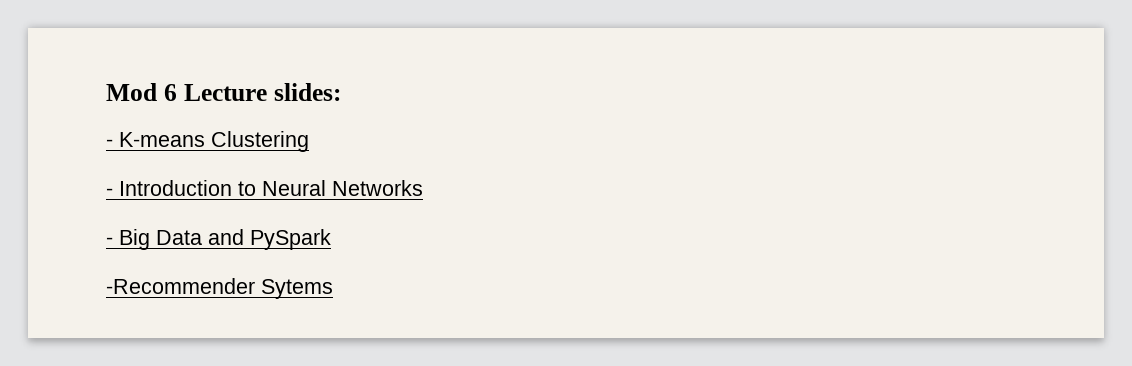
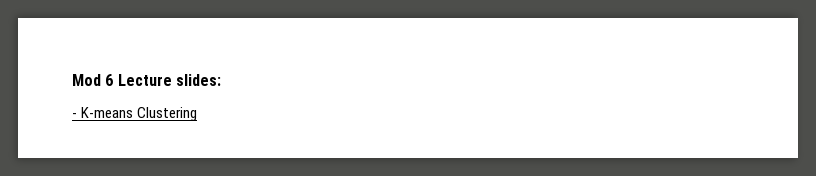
[106,180,423,196] [106,229,331,250] [106,278,333,299] // - Introduction to Neural Networks // - Big Data and PySpark // -Recommender Sytems -> (198, 114) none

